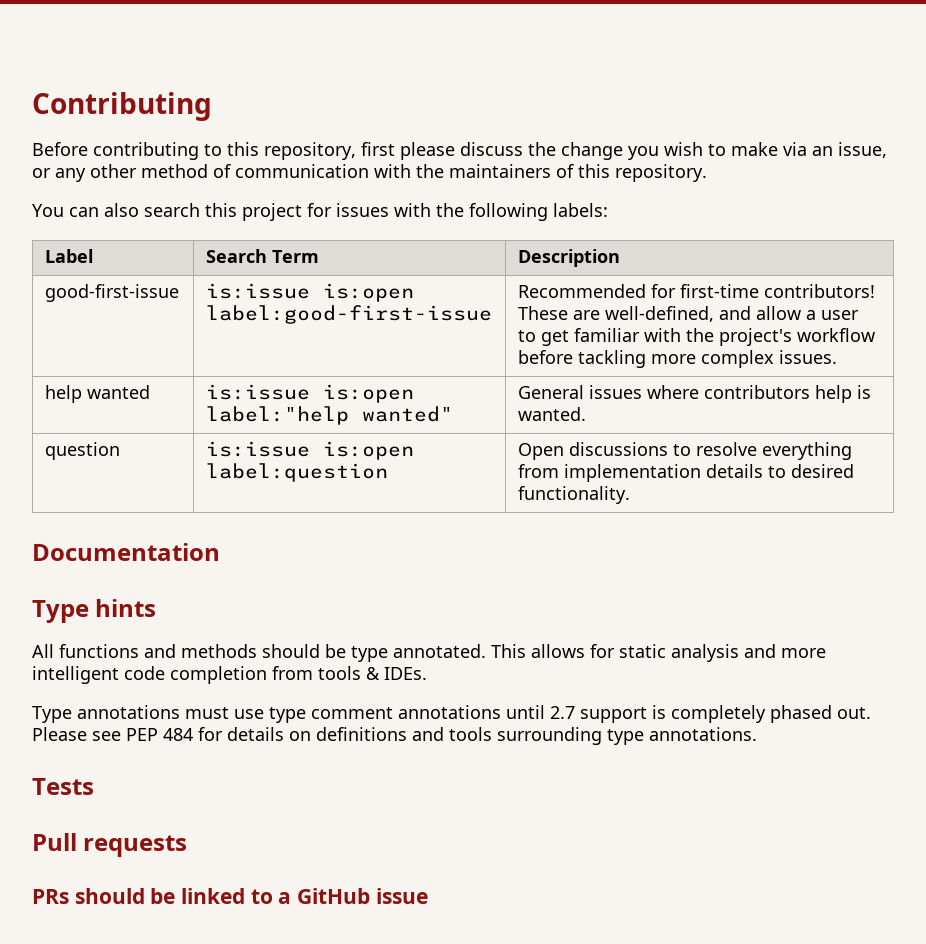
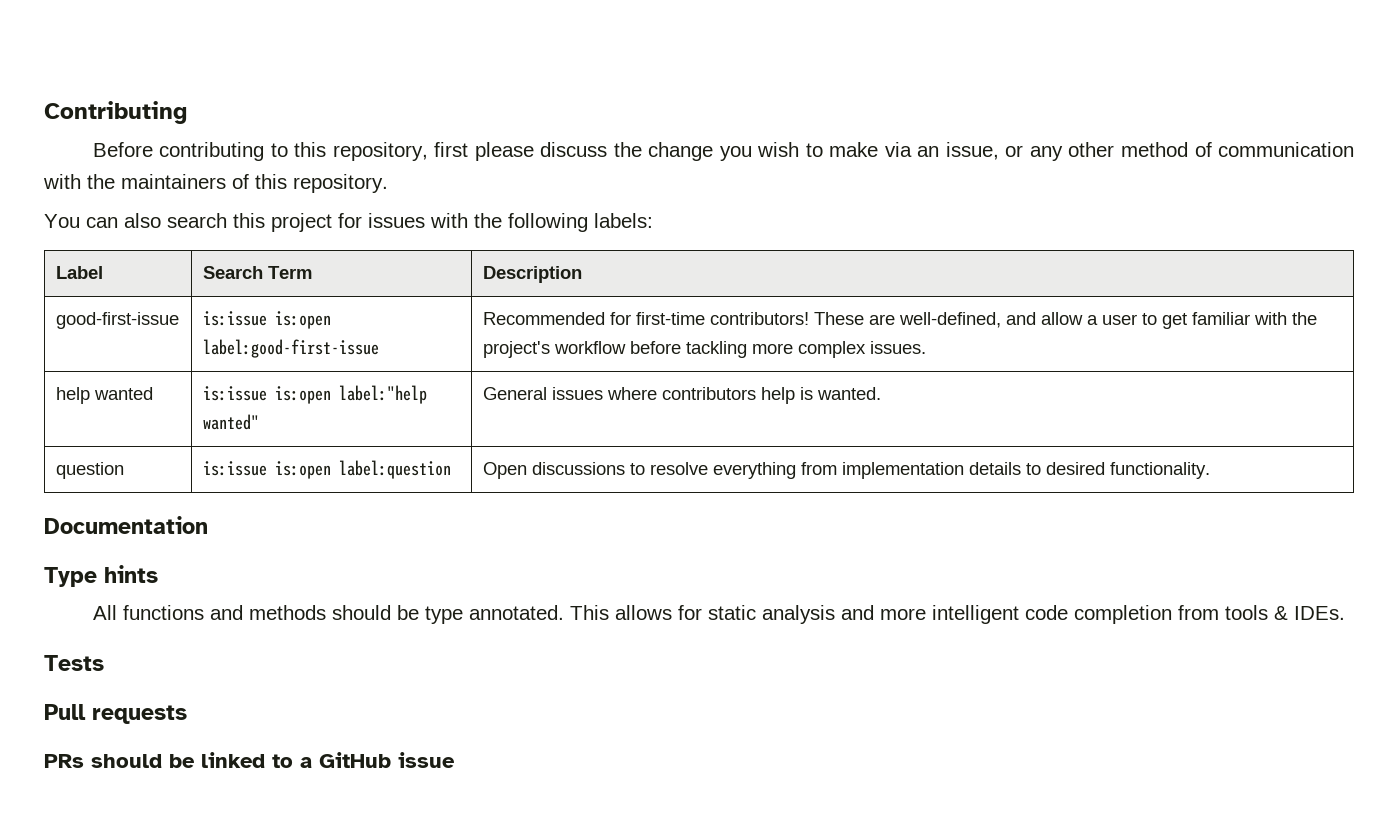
[32,705,871,723] [32,727,757,745] // Type annotations must use type comment annotations until 2.7 support is completely phased out. Please see PEP 484 for details on definitions and tools surrounding type annotations. -> (1345, 613) none

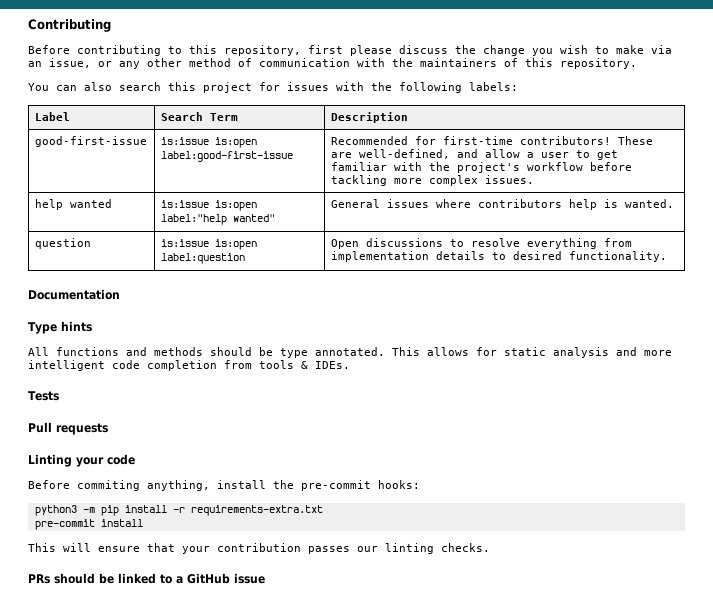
(187, 714) none -> [28,454,135,467] [28,480,420,491] [34,505,323,516] [34,519,143,530] [28,543,490,554] // Linting your code // Before commiting anything, install the pre-commit hooks: // python3 -m pip install -r requirements-extra.txt // pre-commit install // This will ensure that your contribution passes our linting checks.

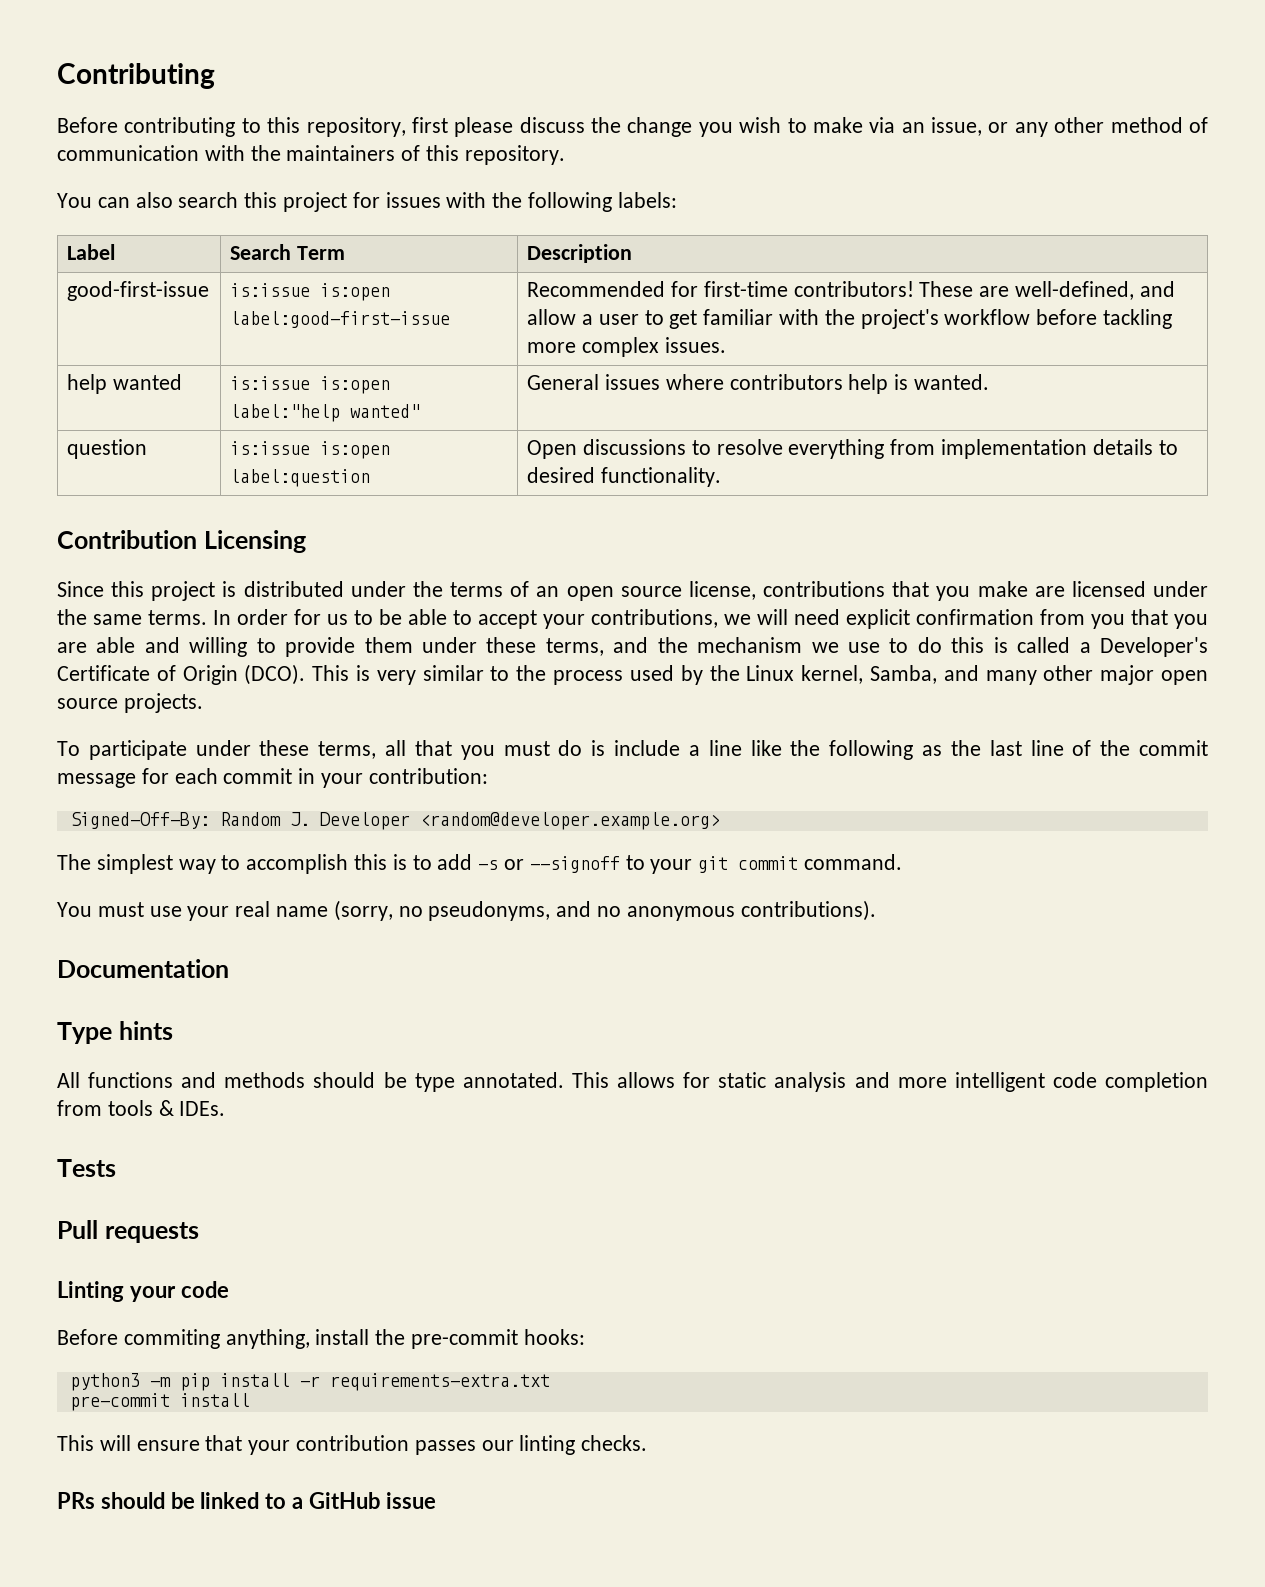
(667, 256) none -> [57,530,306,553] [57,581,1208,601] [57,609,1208,629] [57,637,1209,657] [57,664,1209,685] [57,693,203,713] [57,740,1209,760] [57,768,488,788] [69,812,720,830] [57,854,903,874] [57,900,876,921] // Contribution Licensing // Since this project is distributed under the terms of an open source license, contributions that you make are licensed under the same terms. In order for us to be able to accept your contributions, we will need explicit confirmation from you that you are able and willing to provide them under these terms, and the mechanism we use to do this is called a Developer's Certificate of Origin (DCO). This is very similar to the process used by the Linux kernel, Samba, and many other major open source projects. // To participate under these terms, all that you must do is include a line like the following as the last line of the commit message for each commit in your contribution: // Signed-Off-By: Random J. Developer <random@developer.example.org> // The simplest way to accomplish this is to add -s or --signoff to your git commit command. // You must use your real name (sorry, no pseudonyms, and no anonymous contributions).

